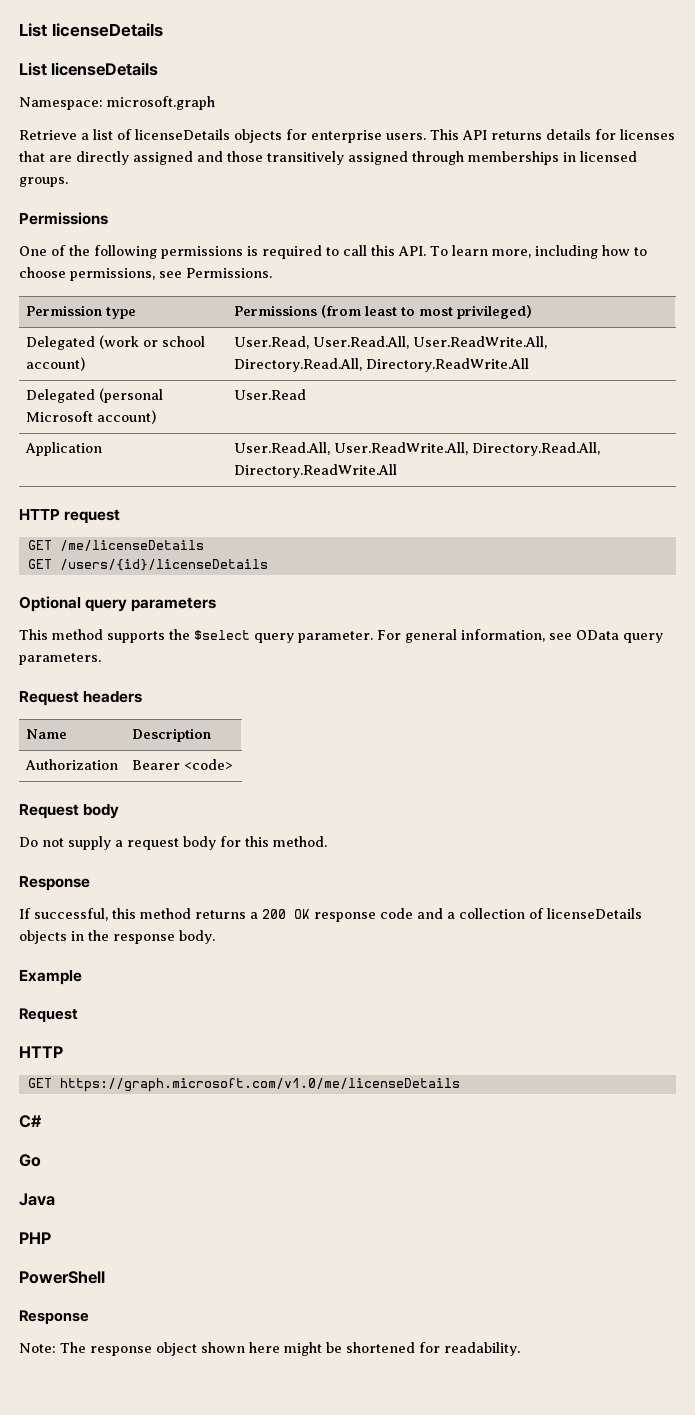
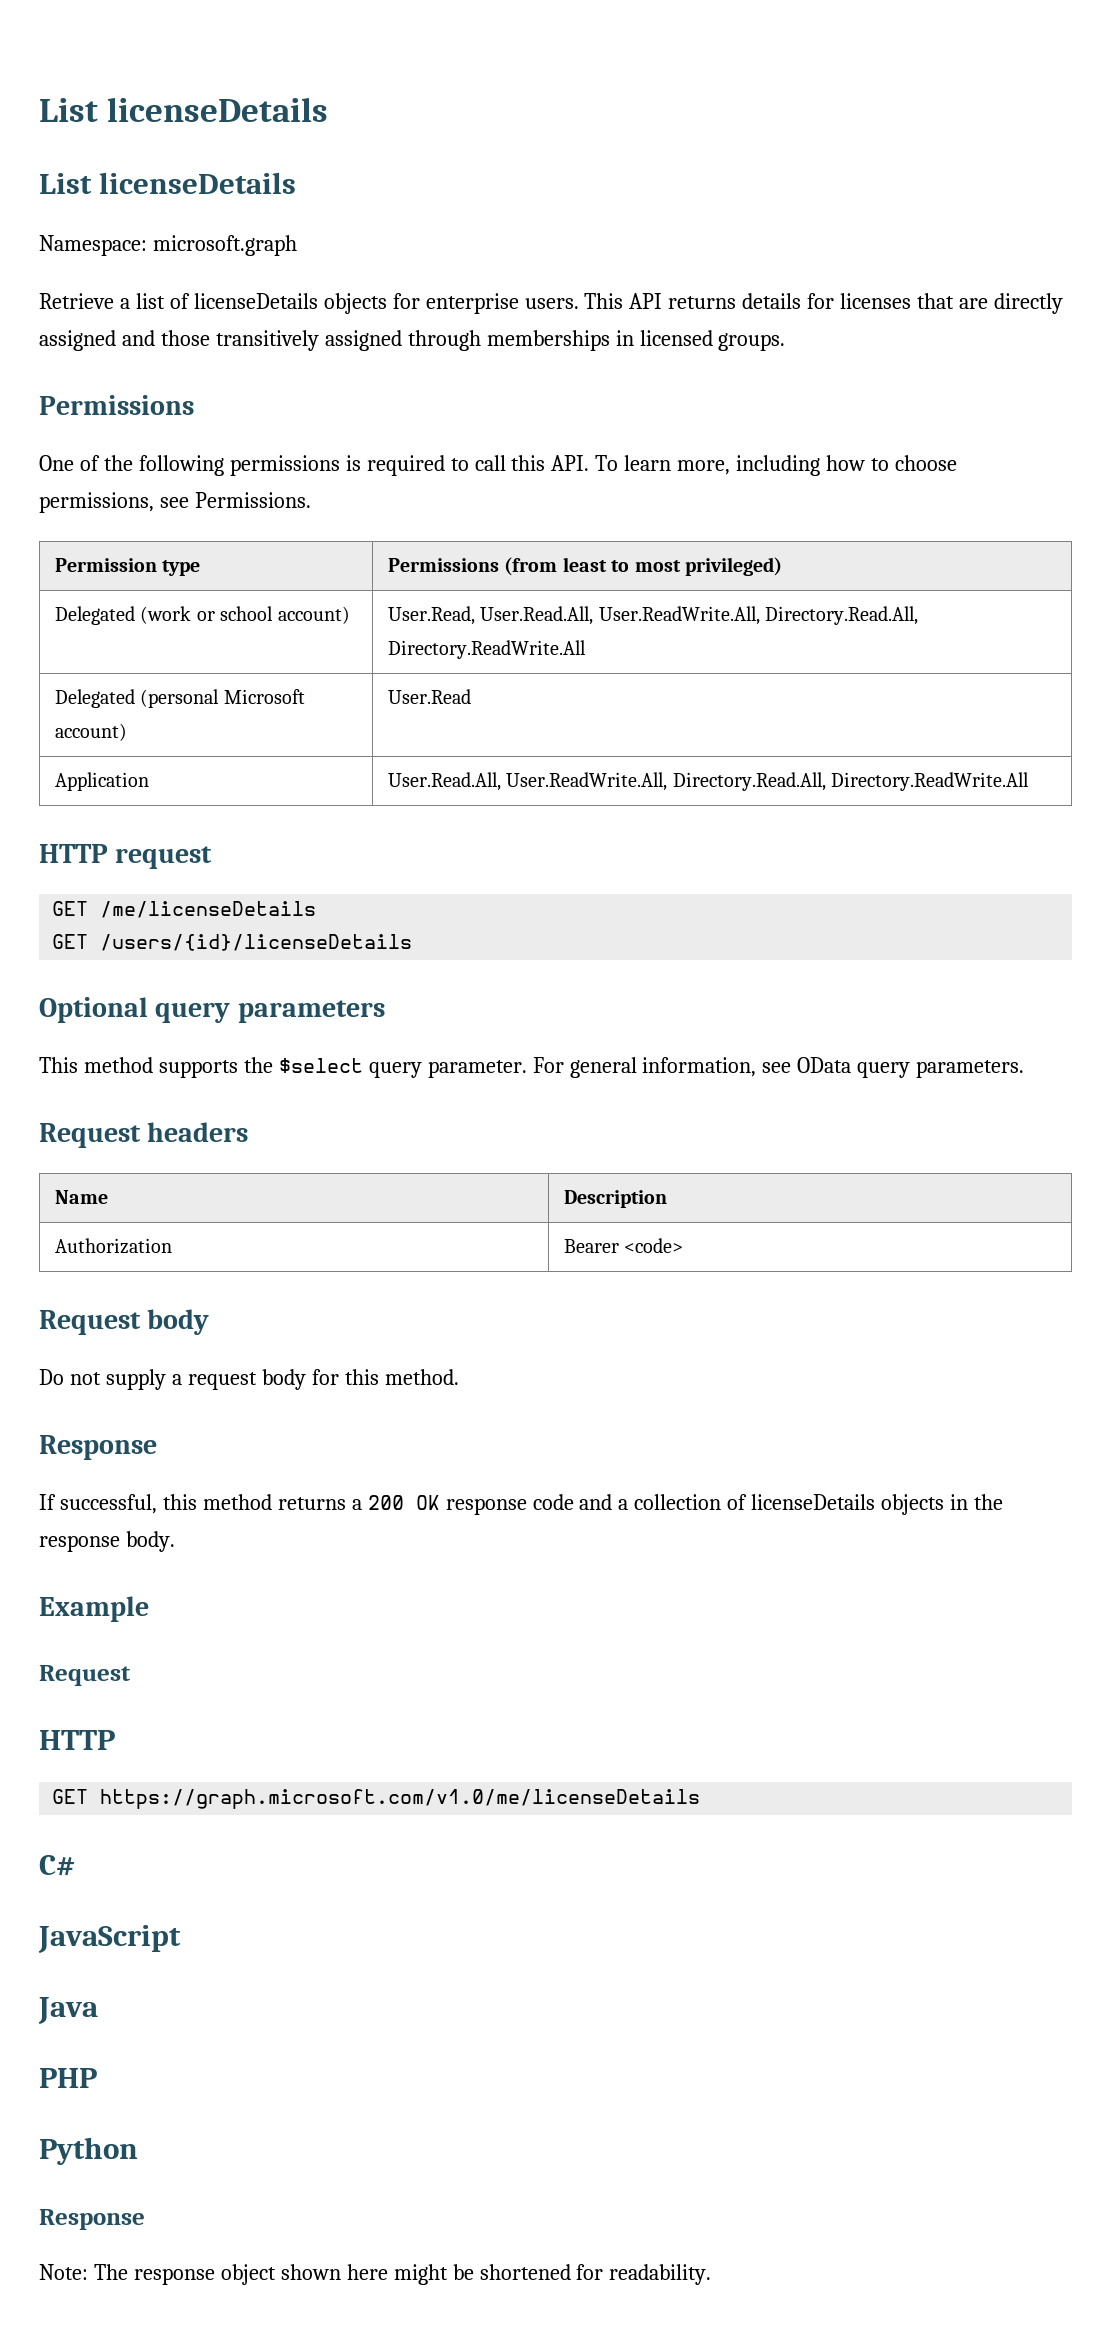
[19,1154,41,1167] Go -> [38,1925,181,1953] JavaScript
[19,1271,105,1284] PowerShell -> [39,2137,138,2165] Python

